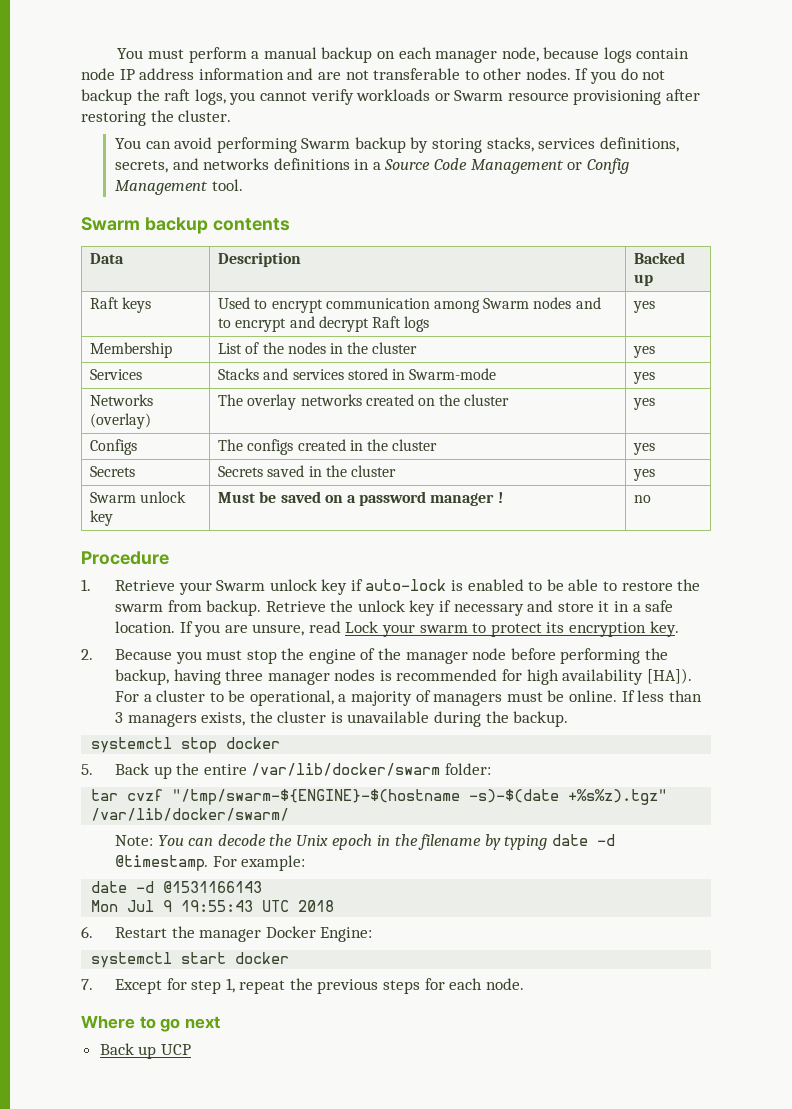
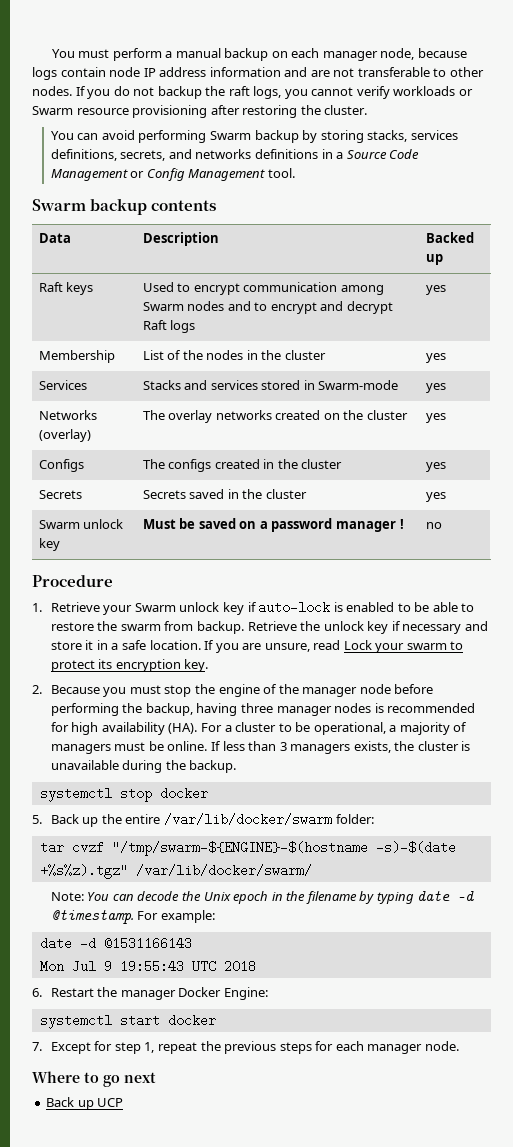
[646,668,692,684] [HA]). -> [168,723,198,734] (HA).
(483, 984) none -> [367,1044,423,1054] manager

